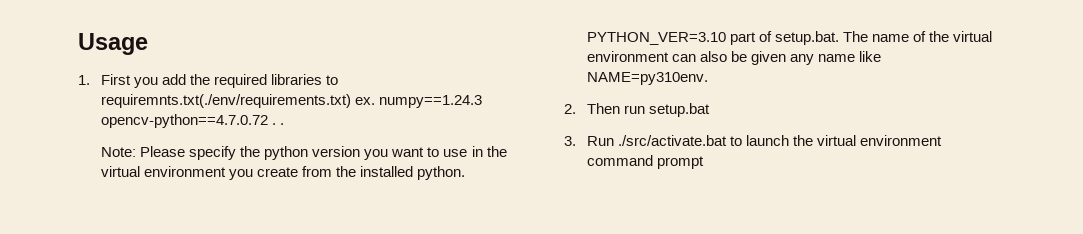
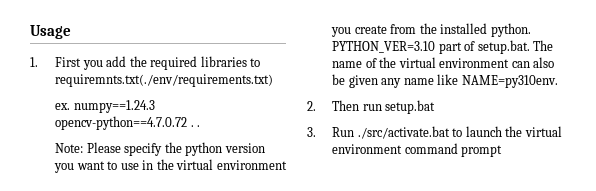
(351, 101) none -> (274, 80) //

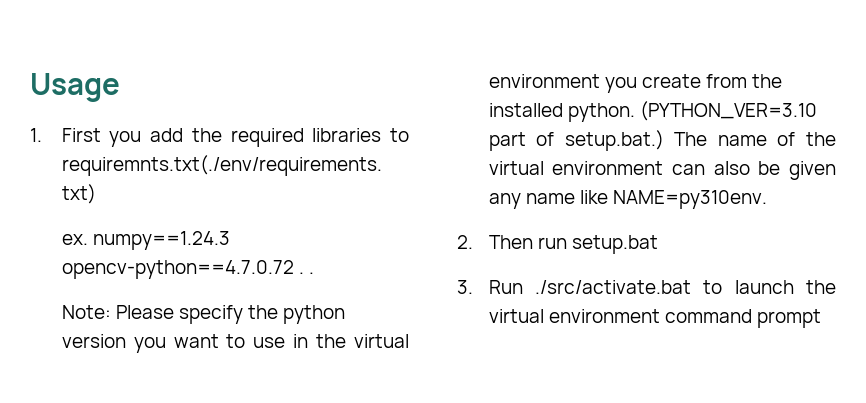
[332,41,436,53] PYTHON_VER=3.10 -> [639,101,817,121] (PYTHON_VER=3.10
[477,40,530,54] setup.bat. -> [564,130,664,151] setup.bat.)

